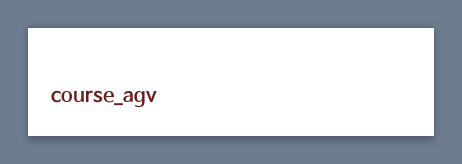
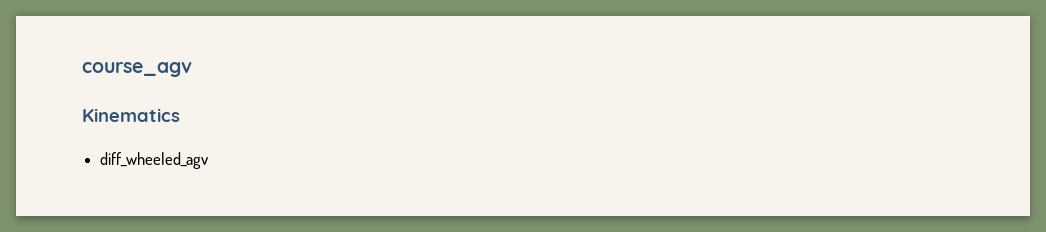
(157, 98) none -> [82,108,180,122] [100,152,209,169] // Kinematics // diff_wheeled_agv

